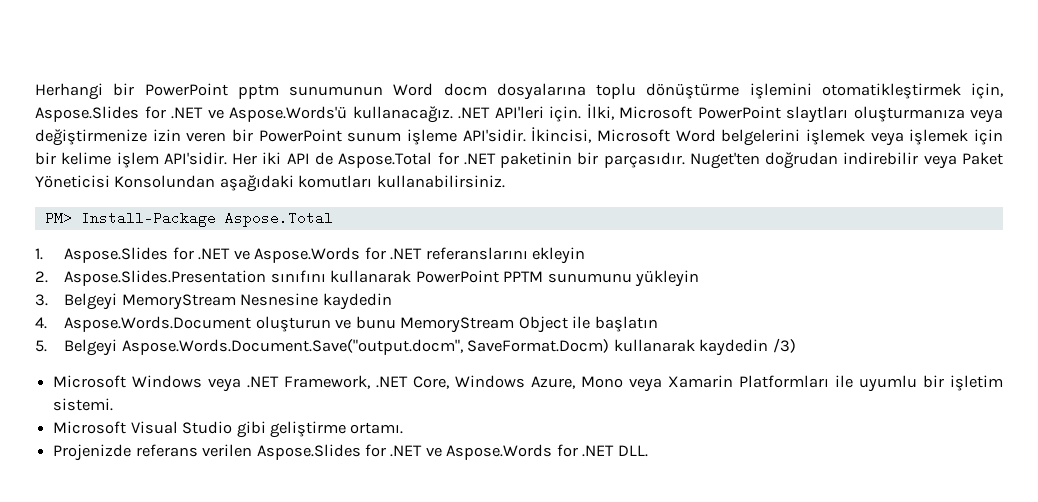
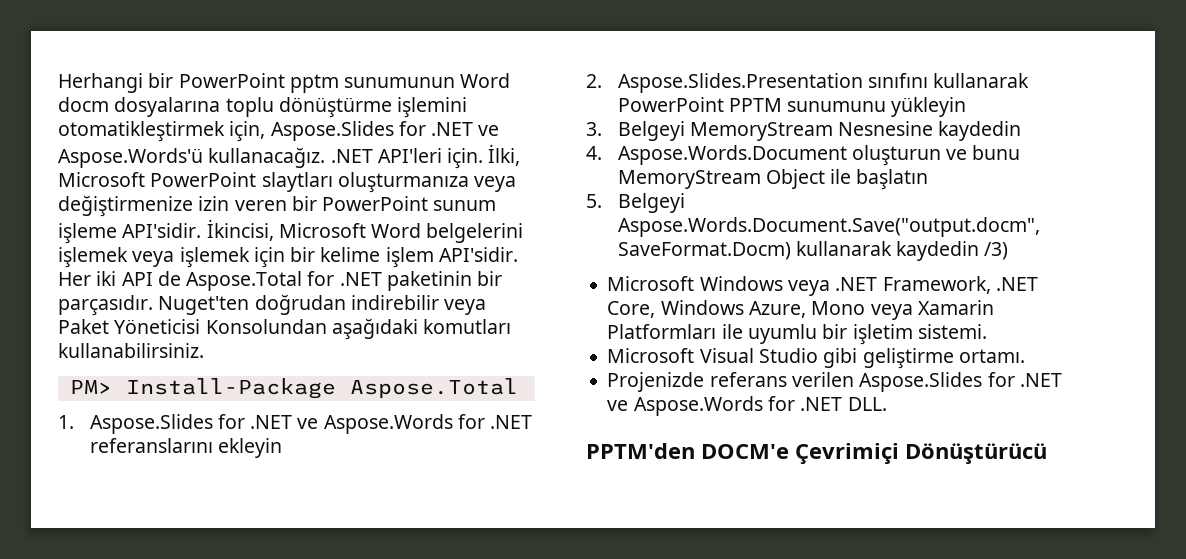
(648, 451) none -> [586,443,1047,464] // PPTM'den DOCM'e Çevrimiçi Dönüştürücü

